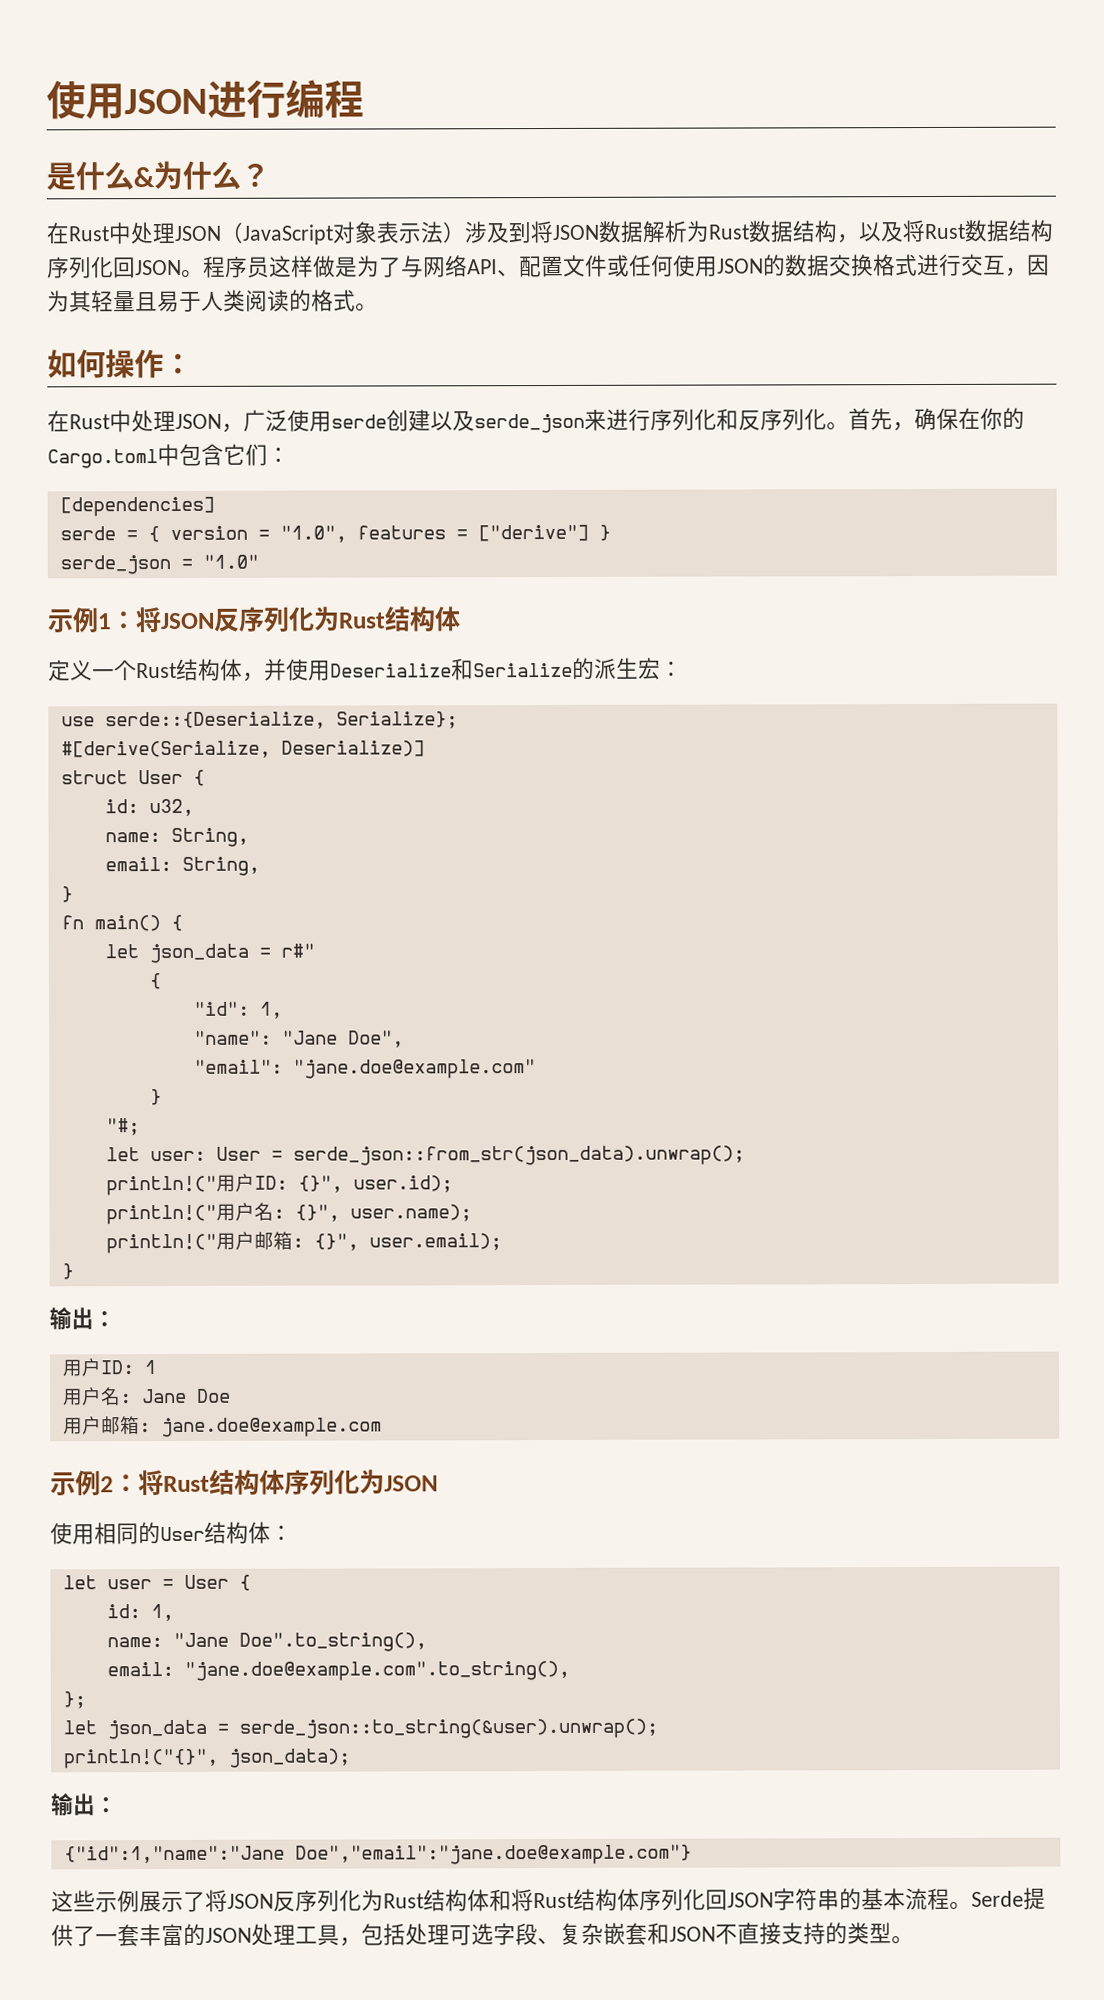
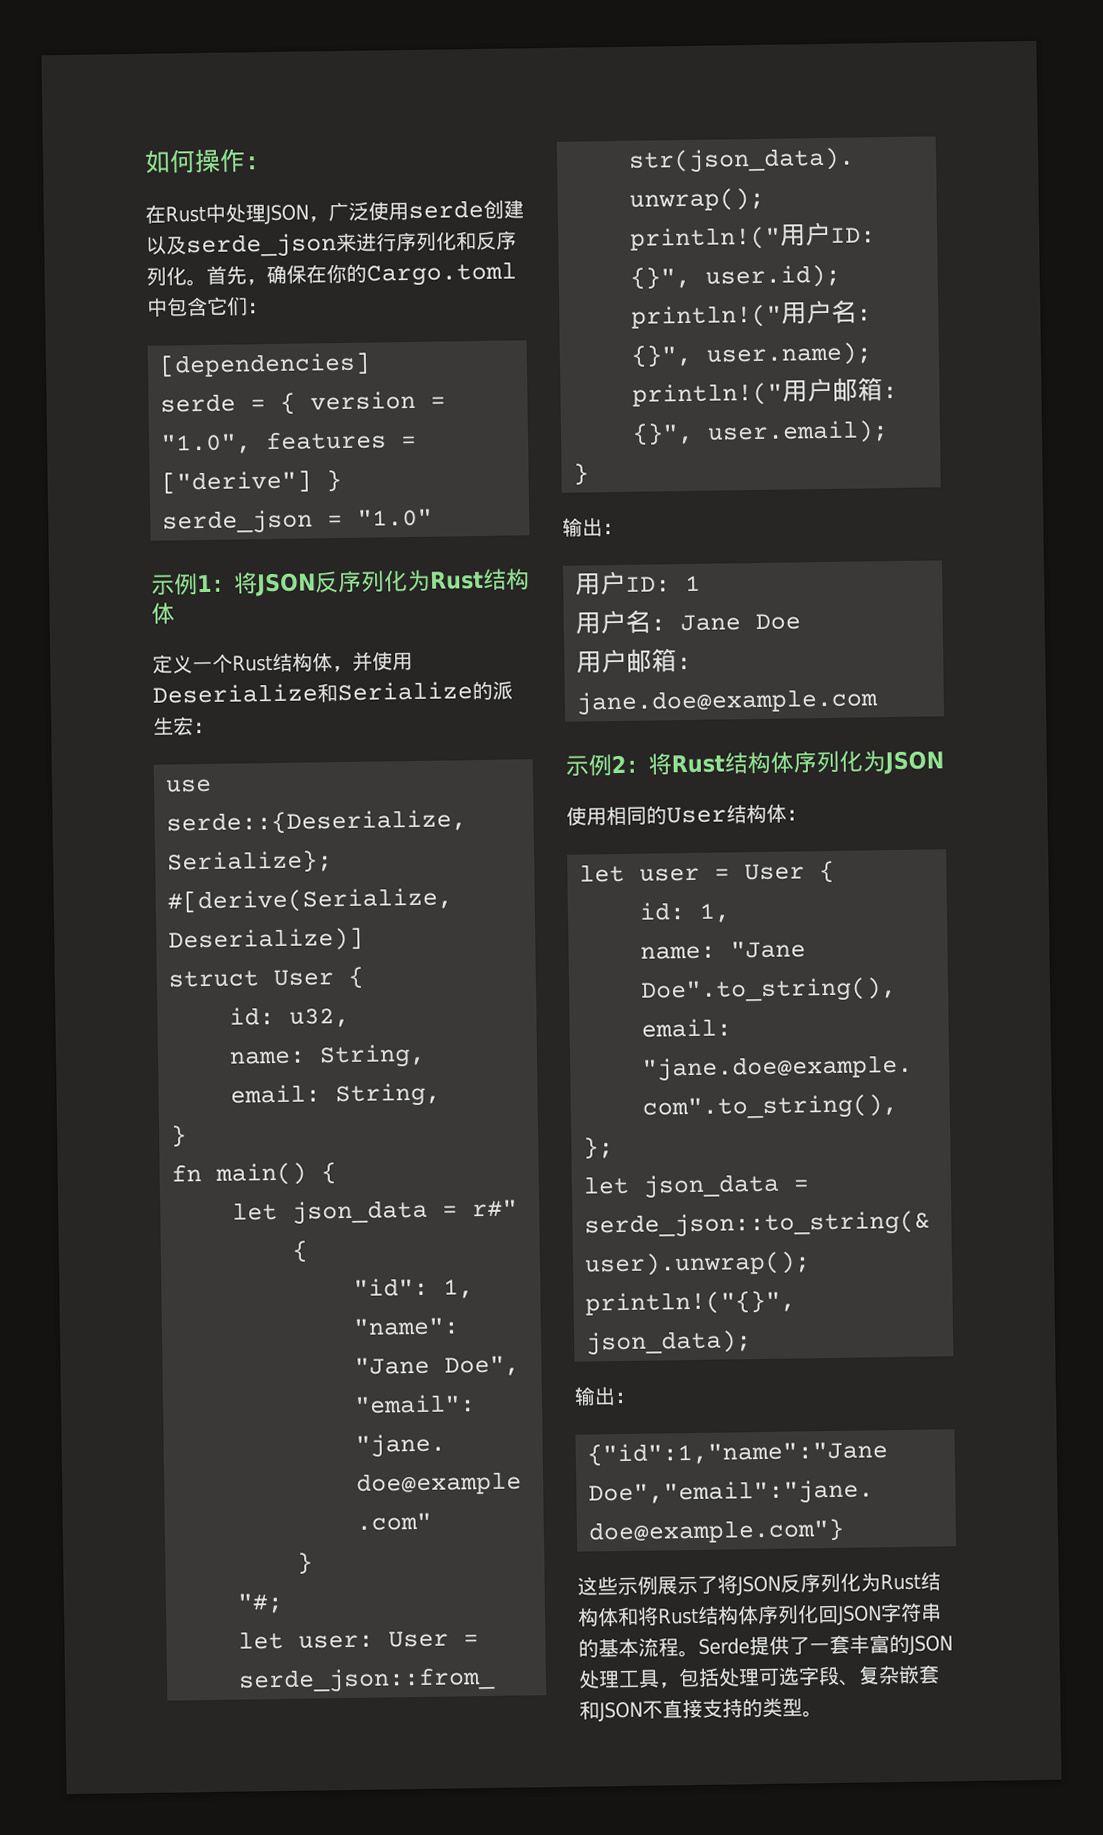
[46,79,364,120] [46,160,270,191] [46,219,1054,245] [47,253,1050,279] [47,289,378,313] 使用JSON进行编程 // 是什么&为什么？ // 在Rust中处理JSON（JavaScript对象表示法）涉及到将JSON数据解析为Rust数据结构，以及将Rust数据结构序列化回JSON。程序员这样做是为了与网络API、配置文件或任何使用JSON的数据交换格式进行交互，因为其轻量且易于人类阅读的格式。 // -> (144, 161) none

